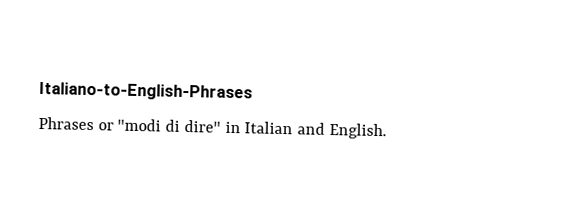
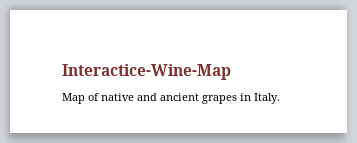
[39,81,253,102] [38,116,387,140] Italiano-to-English-Phrases // Phrases or "modi di dire" in Italian and English. -> [62,64,231,80] [62,93,280,104] Interactice-Wine-Map // Map of native and ancient grapes in Italy.

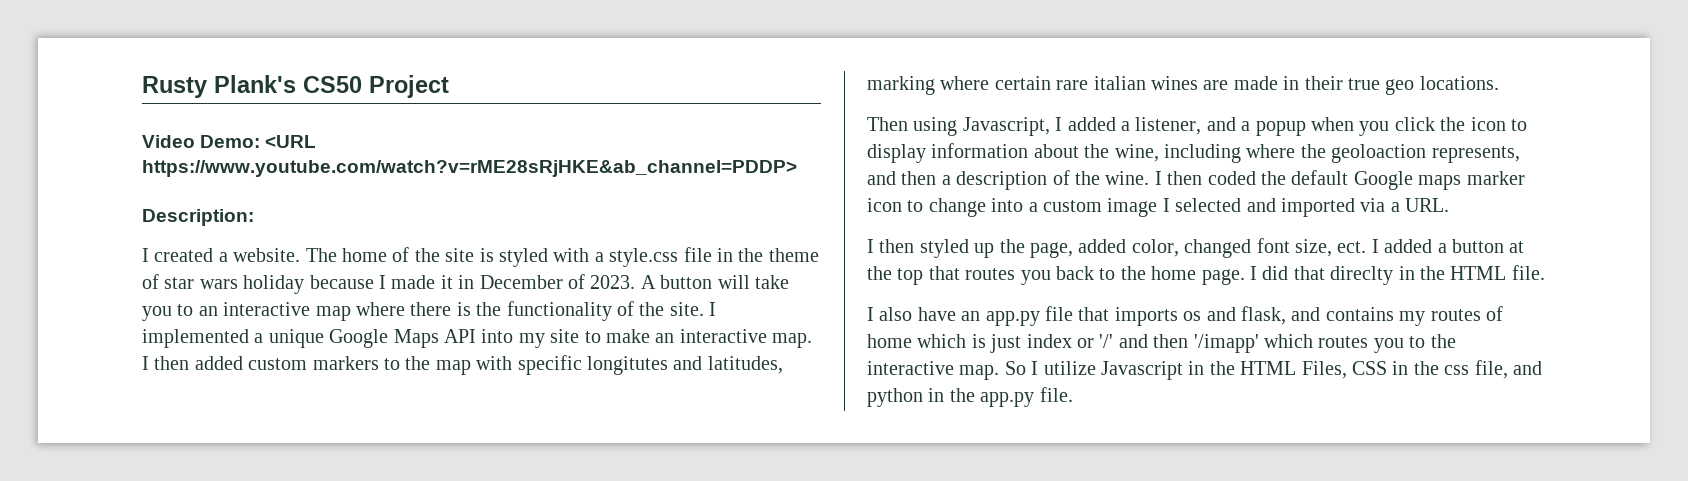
[62,64,231,80] [62,93,280,104] Interactice-Wine-Map // Map of native and ancient grapes in Italy. -> [142,75,449,98] [142,135,317,148] [142,160,797,177] [142,209,254,226] [142,247,819,267] [142,274,789,294] [142,301,717,321] [142,329,813,348] [142,355,783,375] [867,76,1499,95] [867,117,1527,136] [867,143,1520,163] [867,170,1525,190] [867,198,1450,217] [867,238,1525,258] [867,265,1545,285] [867,306,1503,326] [867,334,1456,353] [867,360,1542,380] [867,387,1073,407] Rusty Plank's CS50 Project // Video Demo: <URL https://www.youtube.com/watch?v=rME28sRjHKE&ab_channel=PDDP> // Description: // I created a website. The home of the site is styled with a style.css file in the theme of star wars holiday because I made it in December of 2023. A button will take you to an interactive map where there is the functionality of the site. I implemented a unique Google Maps API into my site to make an interactive map. I then added custom markers to the map with specific longitutes and latitudes, marking where certain rare italian wines are made in their true geo locations. // Then using Javascript, I added a listener, and a popup when you click the icon to display information about the wine, including where the geoloaction represents, and then a description of the wine. I then coded the default Google maps marker icon to change into a custom image I selected and imported via a URL. // I then styled up the page, added color, changed font size, ect. I added a button at the top that routes you back to the home page. I did that direclty in the HTML file. // I also have an app.py file that imports os and flask, and contains my routes of home which is just index or '/' and then '/imapp' which routes you to the interactive map. So I utilize Javascript in the HTML Files, CSS in the css file, and python in the app.py file.

